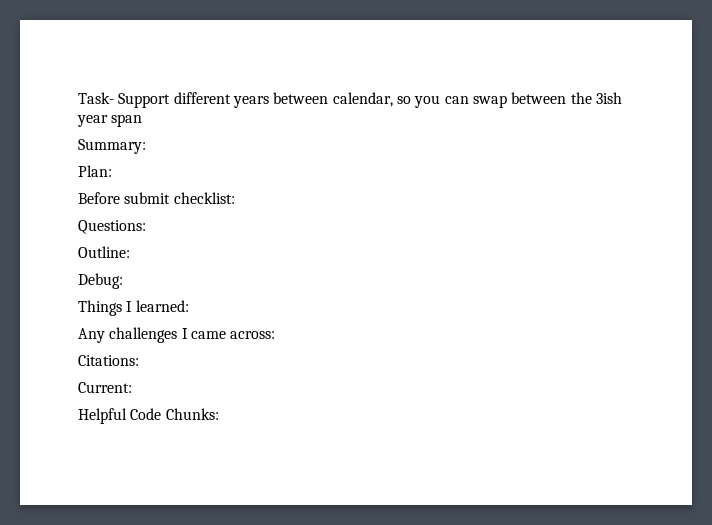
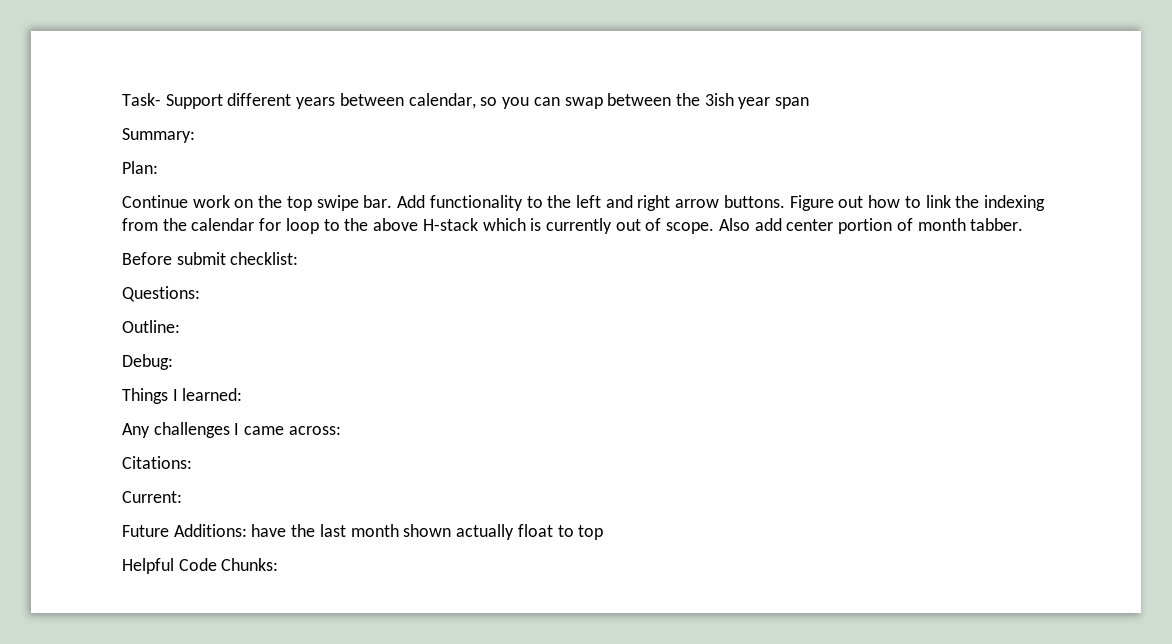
(112, 171) none -> [122,195,1045,211] [122,218,1024,234] // Continue work on the top swipe bar. Add functionality to the left and right arrow buttons. Figure out how to link the indexing from the calendar for loop to the above H-stack which is currently out of scope. Also add center portion of month tabber.
(132, 387) none -> [122,524,604,540] // Future Additions: have the last month shown actually float to top

